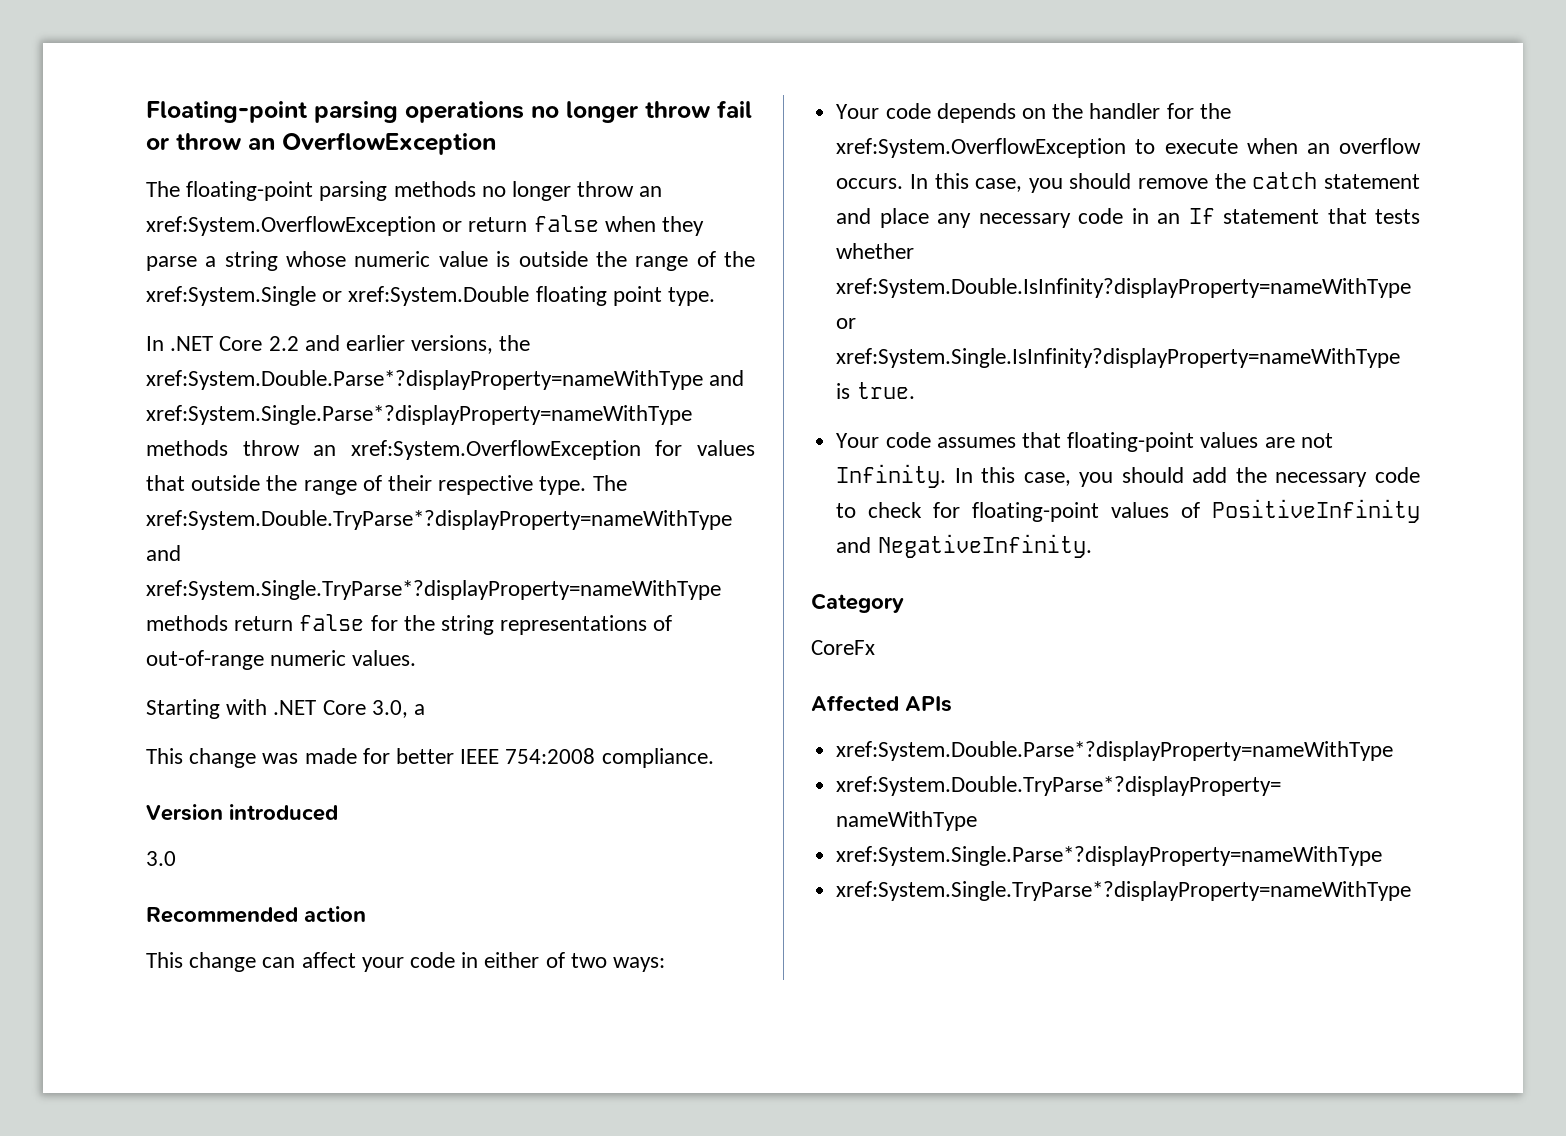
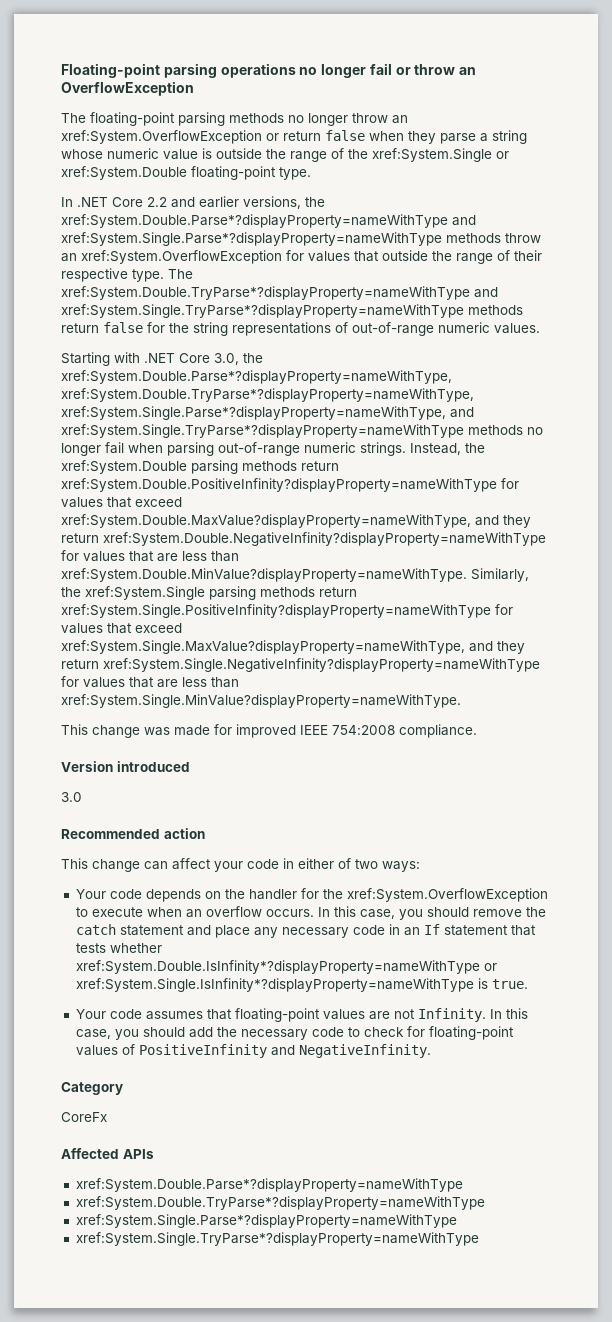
[645,101,710,118] throw -> (367, 71) none
[535,286,662,306] floating point -> [191,166,276,180] floating-point
[414,704,426,715] a -> [243,353,263,363] [61,370,452,384] [61,388,474,402] [61,406,474,420] [61,424,543,438] [61,442,485,456] [61,460,339,474] [61,478,519,492] [61,497,182,508] [61,514,531,528] [61,532,546,546] [61,550,239,562] [61,568,529,582] [61,586,357,600] [61,604,513,618] [61,623,182,634] [61,640,525,654] [61,658,540,672] [61,676,239,688] [61,694,461,708] the xref:System.Double.Parse*?displayProperty=nameWithType, xref:System.Double.TryParse*?displayProperty=nameWithType, xref:System.Single.Parse*?displayProperty=nameWithType, and xref:System.Single.TryParse*?displayProperty=nameWithType methods no longer fail when parsing out-of-range numeric strings. Instead, the xref:System.Double parsing methods return xref:System.Double.PositiveInfinity?displayProperty=nameWithType for values that exceed xref:System.Double.MaxValue?displayProperty=nameWithType, and they return xref:System.Double.NegativeInfinity?displayProperty=nameWithType for values that are less than xref:System.Double.MinValue?displayProperty=nameWithType. Similarly, the xref:System.Single parsing methods return xref:System.Single.PositiveInfinity?displayProperty=nameWithType for values that exceed xref:System.Single.MaxValue?displayProperty=nameWithType, and they return xref:System.Single.NegativeInfinity?displayProperty=nameWithType for values that are less than xref:System.Single.MinValue?displayProperty=nameWithType.
[396,748,455,764] better -> [236,724,296,738] improved
[836,278,1412,298] [836,318,857,329] [836,348,1401,368] xref:System.Double.IsInfinity?displayProperty=nameWithType or xref:System.Single.IsInfinity?displayProperty=nameWithType -> [75,960,497,974] [75,978,474,992] xref:System.Double.IsInfinity*?displayProperty=nameWithType or xref:System.Single.IsInfinity*?displayProperty=nameWithType

